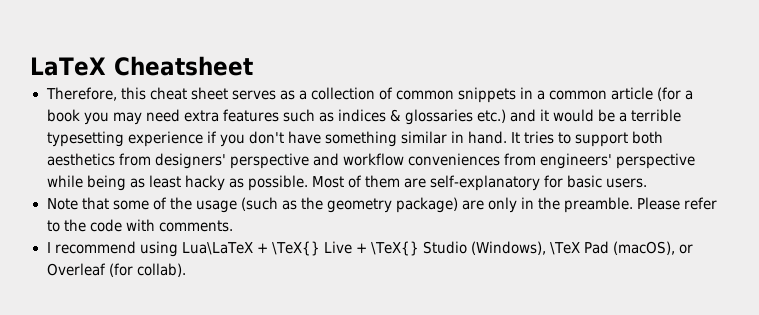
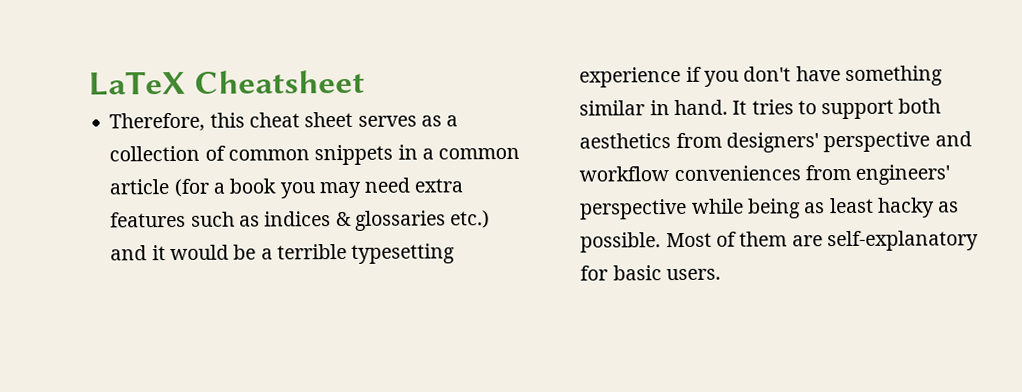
[46,197,718,213] [46,219,233,232] [46,241,694,257] [46,263,186,277] // Note that some of the usage (such as the geometry package) are only in the preamble. Please refer to the code with comments. // I recommend using Lua\LaTeX + \TeX{} Live + \TeX{} Studio (Windows), \TeX Pad (macOS), or Overleaf (for collab). -> (721, 274) none

